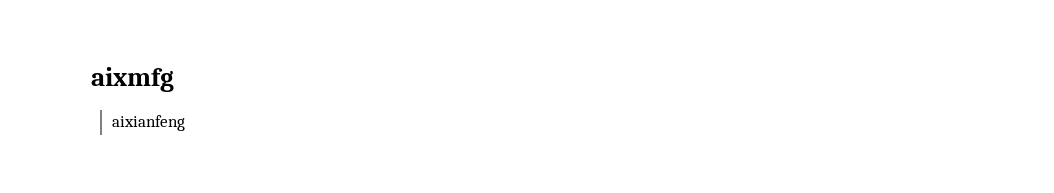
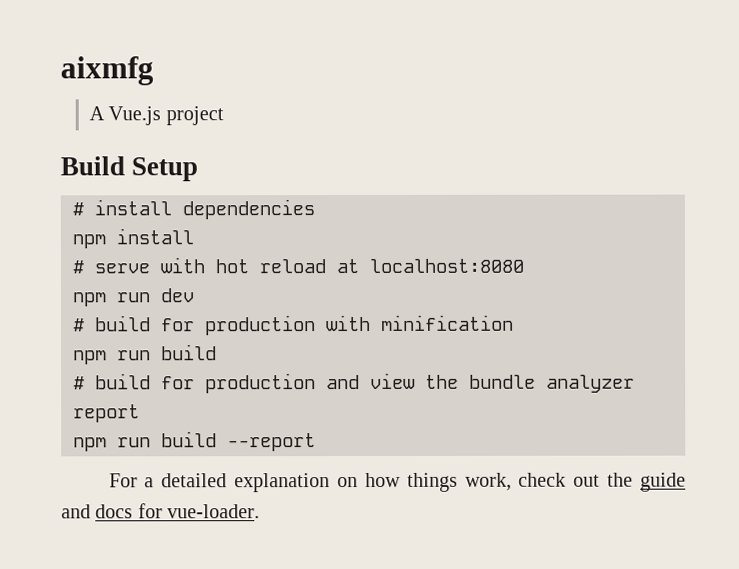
[111,115,185,131] aixianfeng -> [89,106,224,126] [60,156,199,182] [72,199,315,220] [72,228,194,249] [72,257,524,274] [73,288,195,307] [73,314,514,336] [73,344,217,365] [73,372,635,394] [73,404,140,423] [73,431,316,452] [108,472,686,493] [61,503,261,519] A Vue.js project // Build Setup // # install dependencies // npm install // # serve with hot reload at localhost:8080 // npm run dev // # build for production with minification // npm run build // # build for production and view the bundle analyzer report // npm run build --report // For a detailed explanation on how things work, check out the guide and docs for vue-loader.

